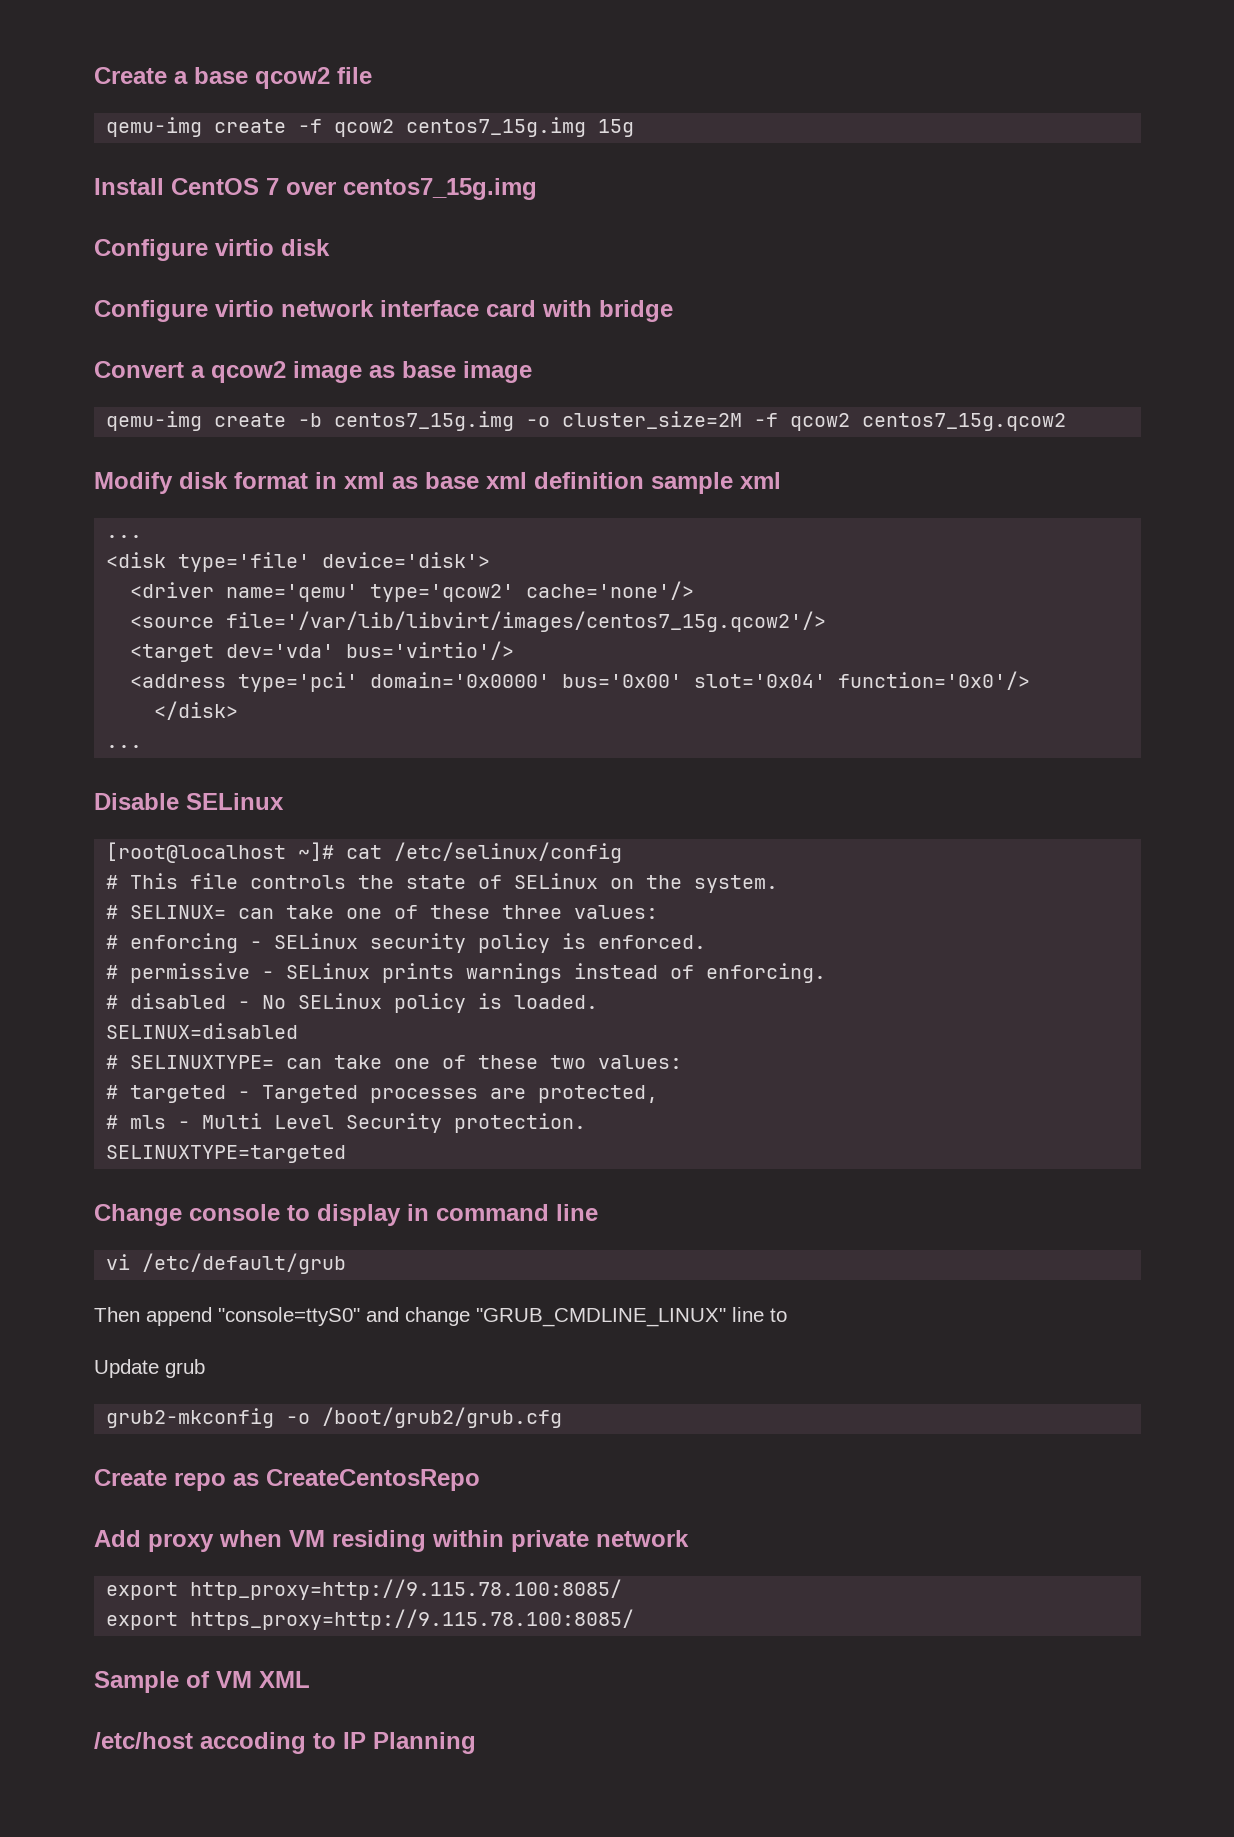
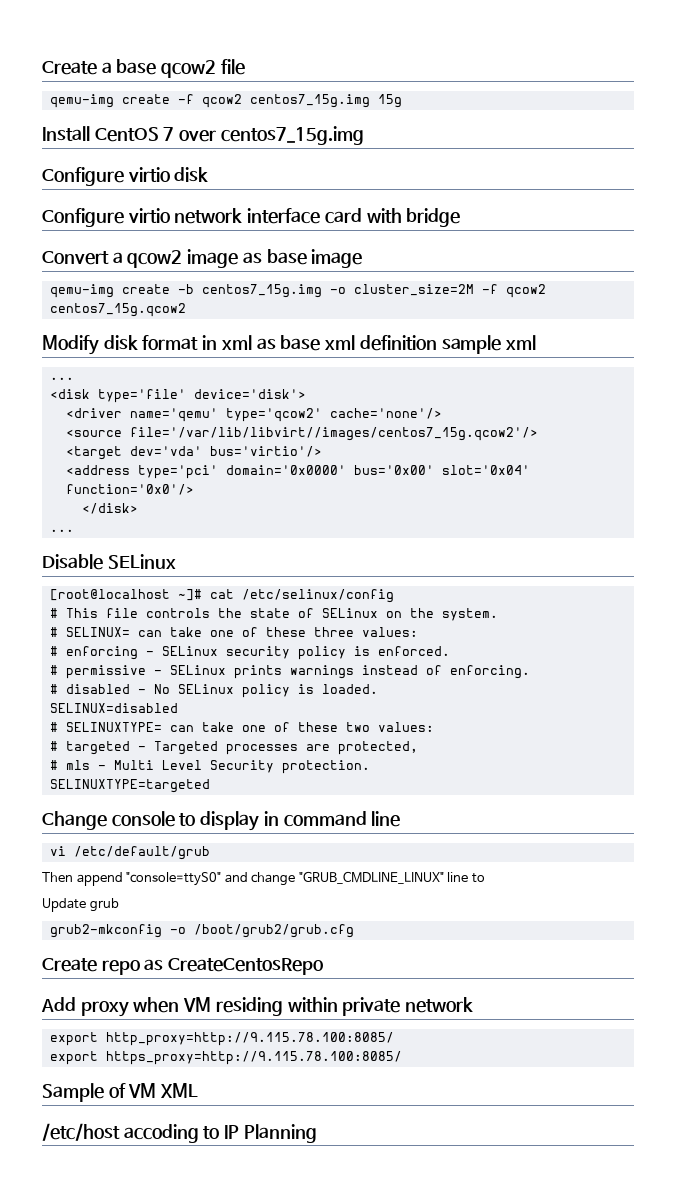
[226,611,827,632] file='/var/lib/libvirt/images/centos7_15g.qcow2'/> -> [129,427,538,441] file='/var/lib/libvirt//images/centos7_15g.qcow2'/>

